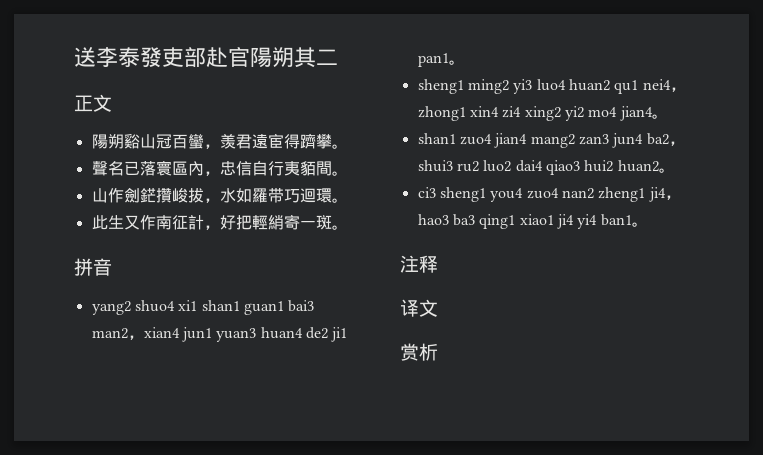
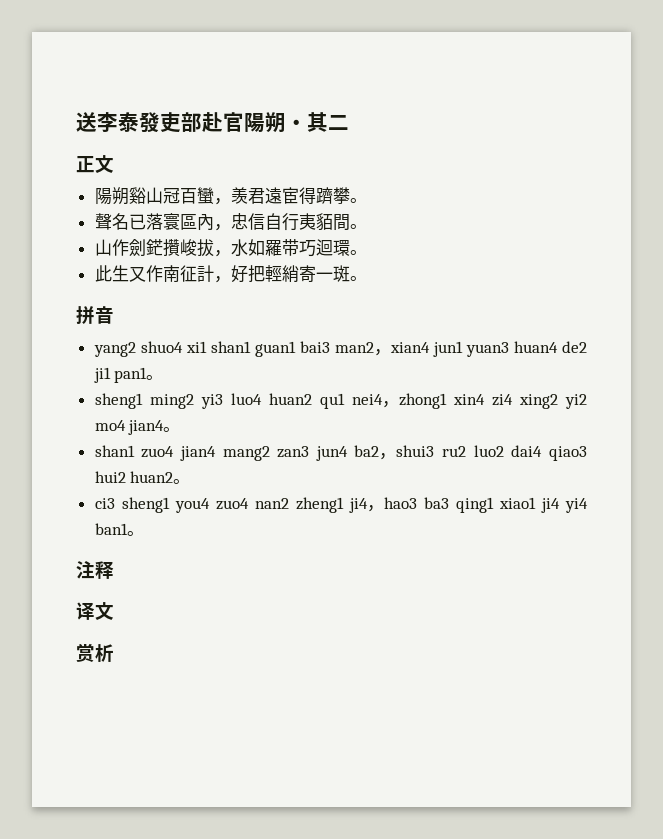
(294, 57) none -> [286,119,307,130] ・

